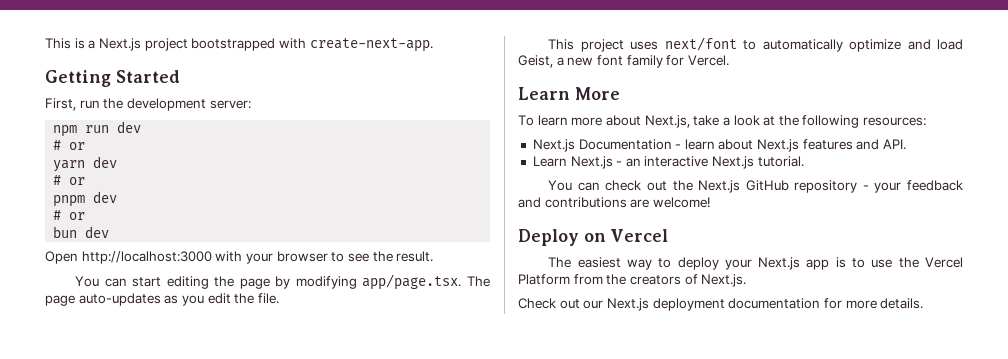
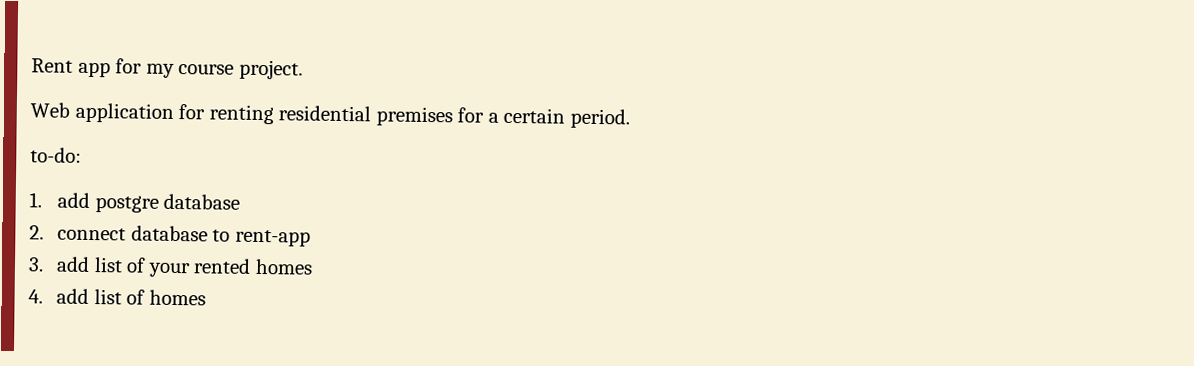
[45,38,433,52] [45,70,180,87] [45,98,251,111] [53,121,142,137] [53,140,86,150] [53,156,118,172] [53,175,86,185] [53,191,118,207] [53,210,86,220] [53,226,110,238] [45,251,434,264] [75,274,490,290] [45,293,279,306] [548,37,963,52] [518,55,729,68] [518,87,620,100] [518,115,927,128] [532,139,907,152] [532,156,804,169] [548,180,963,193] [518,197,710,208] [518,229,669,246] [548,257,964,270] [518,274,747,287] [518,298,924,311] This is a Next.js project bootstrapped with create-next-app. // Getting Started // First, run the development server: // npm run dev // # or // yarn dev // # or // pnpm dev // # or // bun dev // Open http://localhost:3000 with your browser to see the result. // You can start editing the page by modifying app/page.tsx. The page auto-updates as you edit the file. // This project uses next/font to automatically optimize and load Geist, a new font family for Vercel. // Learn More // To learn more about Next.js, take a look at the following resources: // Next.js Documentation - learn about Next.js features and API. // Learn Next.js - an interactive Next.js tutorial. // You can check out the Next.js GitHub repository - your feedback and contributions are welcome! // Deploy on Vercel // The easiest way to deploy your Next.js app is to use the Vercel Platform from the creators of Next.js. // Check out our Next.js deployment documentation for more details. -> [31,58,303,80] [30,102,630,129] [30,147,82,163] [29,192,241,213] [29,225,311,247] [28,256,313,278] [28,288,206,306] Rent app for my course project. // Web application for renting residential premises for a certain period. // to-do: // 1. add postgre database // 2. connect database to rent-app // 3. add list of your rented homes // 4. add list of homes

